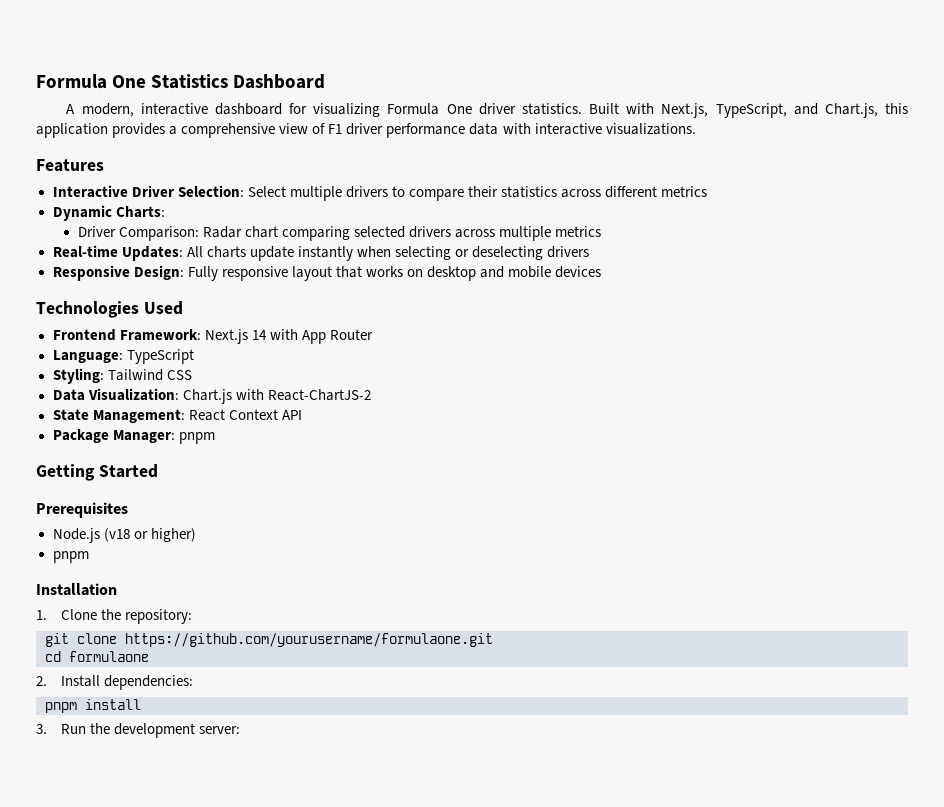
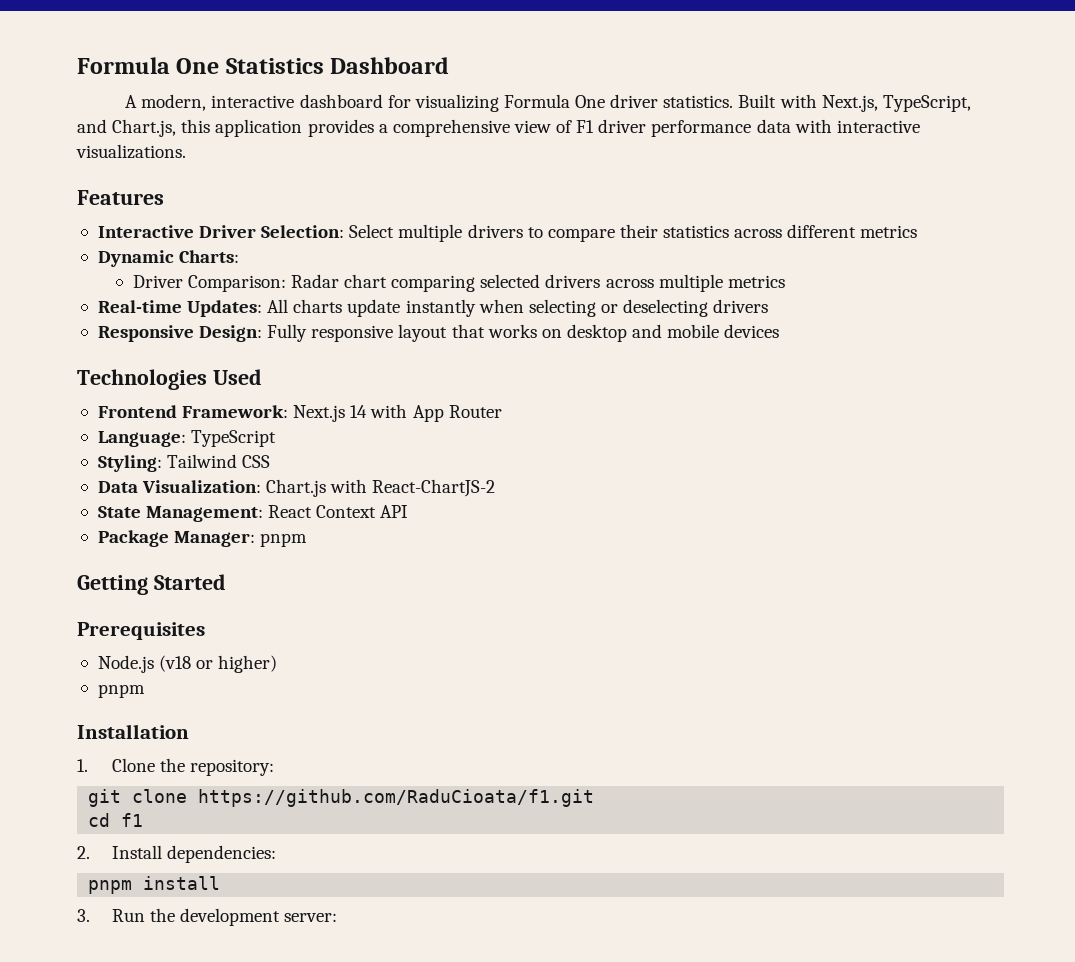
[125,633,493,647] https://github.com/yourusername/formulaone.git -> [198,789,595,807] https://github.com/RaduCioata/f1.git
[69,651,149,662] formulaone -> [121,813,144,827] f1

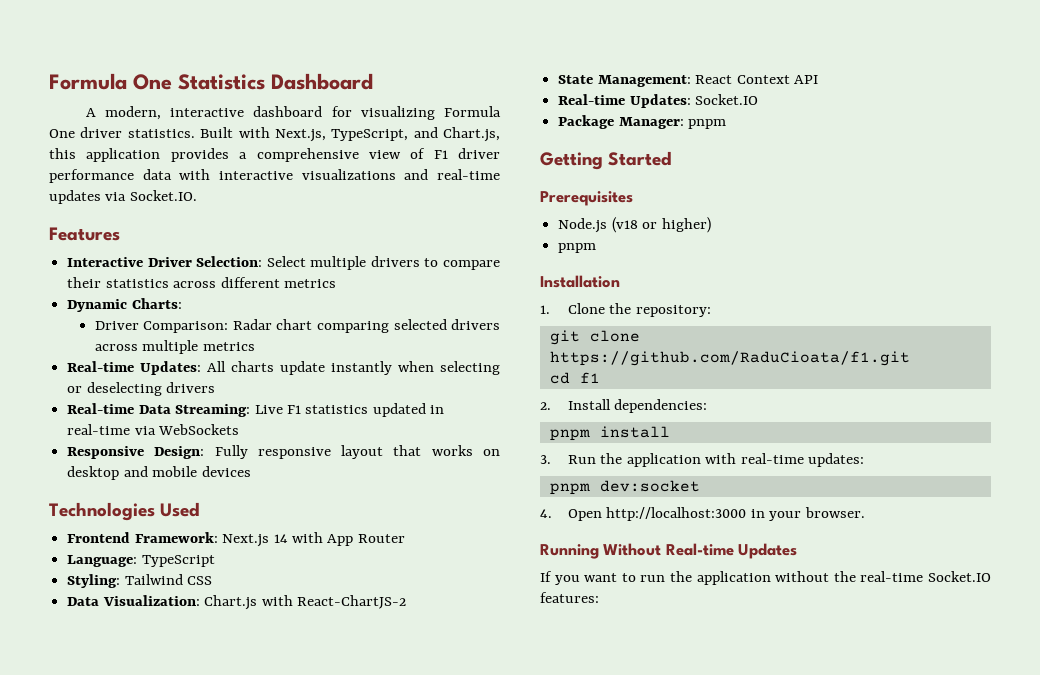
[76,144,186,159] visualizations. -> [301,169,500,180] [49,190,197,204] visualizations and real-time updates via Socket.IO.
(769, 306) none -> [67,403,445,417] [67,424,240,435] // Real-time Data Streaming: Live F1 statistics updated in real-time via WebSockets
(409, 511) none -> [558,94,759,108] // Real-time Updates: Socket.IO
[180,908,338,926] development server: -> [626,453,865,467] [549,480,700,495] [540,507,865,521] [540,543,798,559] [540,571,992,585] [540,592,599,603] application with real-time updates: // pnpm dev:socket // 4. Open http://localhost:3000 in your browser. // Running Without Real-time Updates // If you want to run the application without the real-time Socket.IO features:

